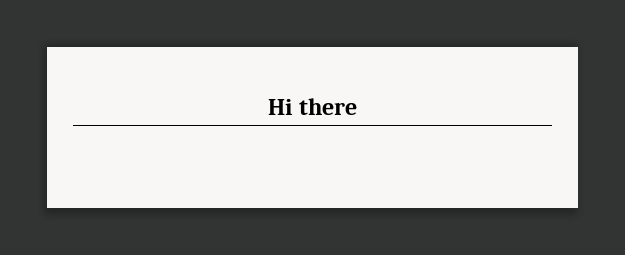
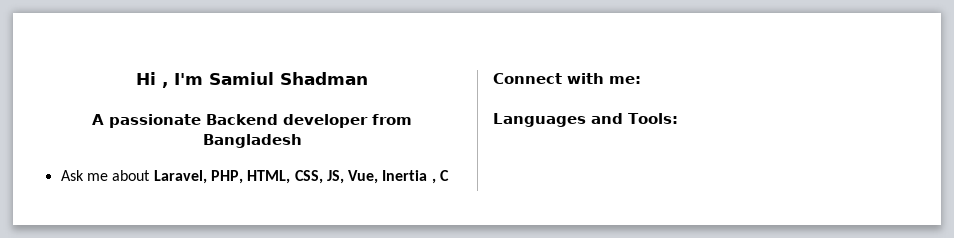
[298,98,357,115] there -> [162,72,368,88] [92,114,412,128] [202,134,302,148] [60,170,450,184] [493,73,641,84] [493,113,678,127] , I'm Samiul Shadman // A passionate Backend developer from Bangladesh // Ask me about Laravel, PHP, HTML, CSS, JS, Vue, Inertia , C // Connect with me: // Languages and Tools:

